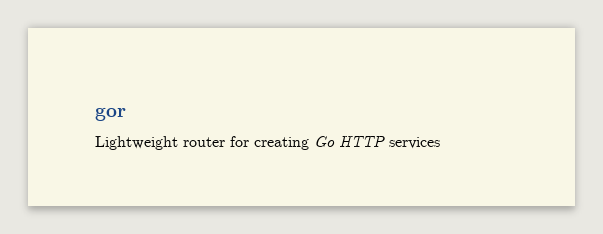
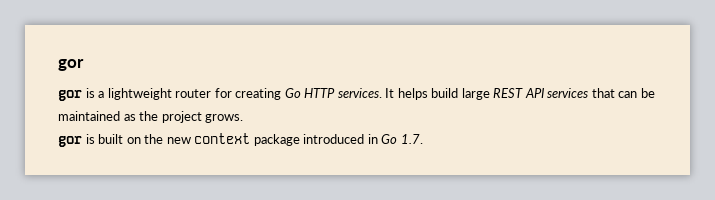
[95,136,178,150] Lightweight -> [58,88,172,101] gor is a lightweight
[389,137,440,149] services -> [337,88,655,100] [58,111,244,123] [58,133,423,147] services. It helps build large REST API services that can be maintained as the project grows. // gor is built on the new context package introduced in Go 1.7.

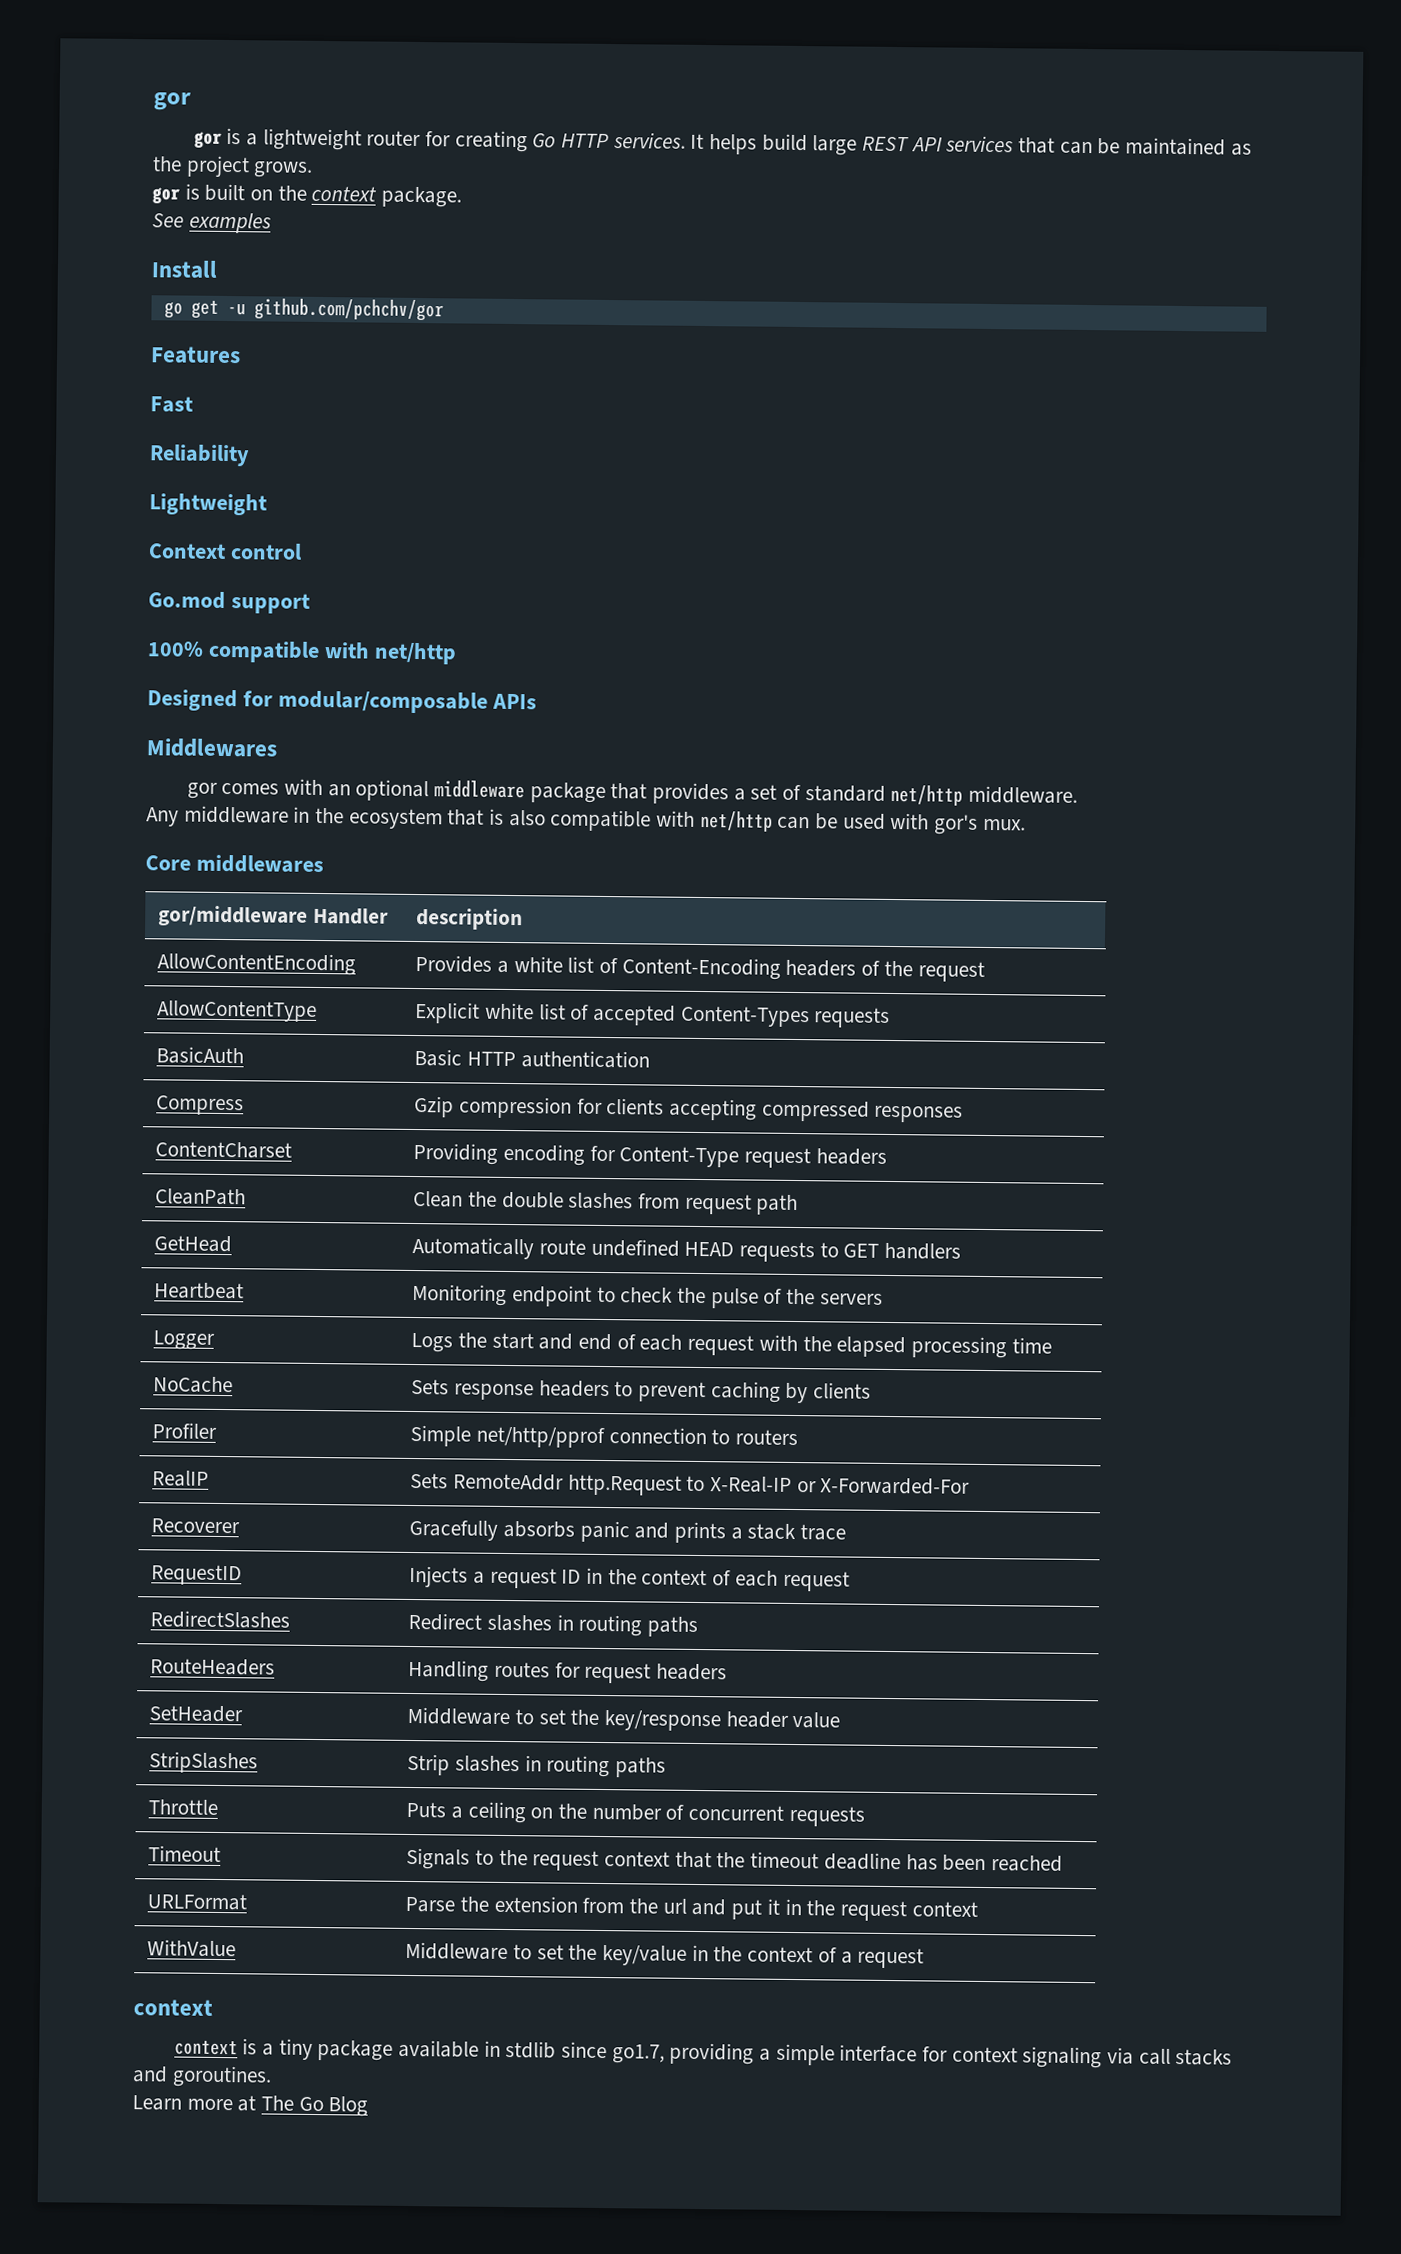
[166,133,423,146] new context package introduced in Go 1.7. -> [311,185,463,208] [152,212,271,234] [151,260,218,279] [163,298,444,322] [150,346,241,365] [150,396,194,413] [149,444,250,467] [149,493,268,516] [148,543,303,560] [148,591,311,614] [147,640,457,665] [147,689,537,714] [146,738,278,758] [186,778,1079,806] [146,805,1026,835] [145,854,324,874] [158,905,390,927] [416,908,524,931] [157,952,357,976] [415,955,985,982] [157,1000,318,1022] [415,1002,891,1028] [156,1046,245,1065] [414,1049,650,1069] [156,1095,245,1116] [414,1096,964,1123] [155,1141,293,1159] [413,1142,887,1169] [155,1188,247,1206] [413,1190,799,1216] [154,1235,233,1253] [412,1236,962,1263] [154,1282,245,1300] [412,1283,883,1309] [153,1330,216,1350] [411,1332,1052,1359] [153,1376,234,1394] [411,1378,872,1404] [152,1422,218,1439] [410,1424,799,1449] [152,1470,210,1487] [410,1472,971,1496] [151,1518,241,1534] [409,1519,847,1544] [151,1564,243,1586] [409,1565,850,1592] [150,1610,291,1629] [408,1612,699,1638] [150,1658,276,1676] [408,1659,728,1684] [149,1705,244,1723] [407,1706,841,1732] [149,1751,259,1774] [407,1753,667,1778] [148,1799,219,1815] [406,1801,865,1827] [148,1845,222,1863] [406,1847,1063,1872] [147,1893,248,1911] [405,1895,978,1922] [147,1939,237,1958] [405,1941,925,1969] [133,1999,213,2016] [173,2038,1233,2069] [132,2065,272,2088] [132,2095,369,2117] context package. // See examples // Install // go get -u github.com/pchchv/gor // Features // Fast // Reliability // Lightweight // Context control // Go.mod support // 100% compatible with net/http // Designed for modular/composable APIs // Middlewares // gor comes with an optional middleware package that provides a set of standard net/http middleware. // Any middleware in the ecosystem that is also compatible with net/http can be used with gor's mux. // Core middlewares // gor/middleware Handler | description // AllowContentEncoding | Provides a white list of Content-Encoding headers of the request // AllowContentType | Explicit white list of accepted Content-Types requests // BasicAuth | Basic HTTP authentication // Compress | Gzip compression for clients accepting compressed responses // ContentCharset | Providing encoding for Content-Type request headers // CleanPath | Clean the double slashes from request path // GetHead | Automatically route undefined HEAD requests to GET handlers // Heartbeat | Monitoring endpoint to check the pulse of the servers // Logger | Logs the start and end of each request with the elapsed processing time // NoCache | Sets response headers to prevent caching by clients // Profiler | Simple net/http/pprof connection to routers // RealIP | Sets RemoteAddr http.Request to X-Real-IP or X-Forwarded-For // Recoverer | Gracefully absorbs panic and prints a stack trace // RequestID | Injects a request ID in the context of each request // RedirectSlashes | Redirect slashes in routing paths // RouteHeaders | Handling routes for request headers // SetHeader | Middleware to set the key/response header value // StripSlashes | Strip slashes in routing paths // Throttle | Puts a ceiling on the number of concurrent requests // Timeout | Signals to the request context that the timeout deadline has been reached // URLFormat | Parse the extension from the url and put it in the request context // WithValue | Middleware to set the key/value in the context of a request // context // context is a tiny package available in stdlib since go1.7, providing a simple interface for context signaling via call stacks and goroutines. // Learn more at The Go Blog

